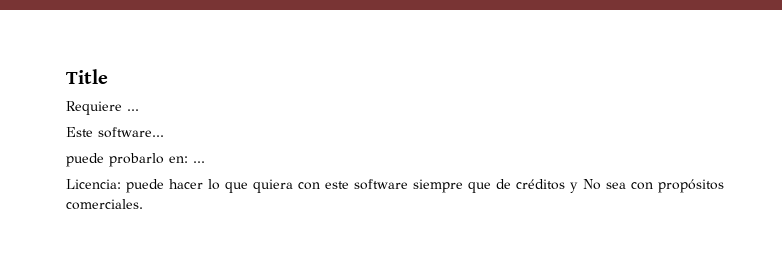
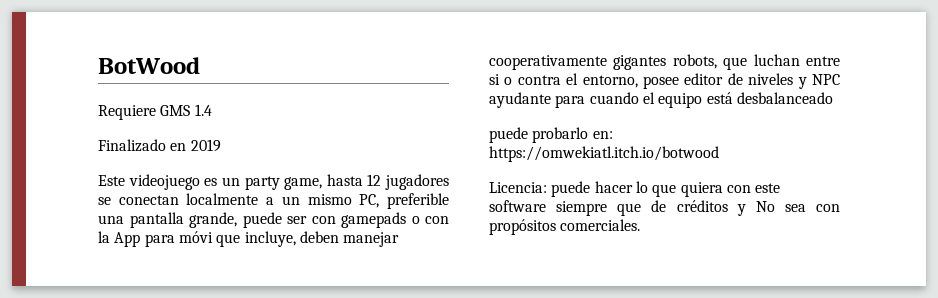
[66,69,108,84] Title -> [98,57,200,74] BotWood
[127,109,139,111] [66,127,164,138] ... // Este software... -> [160,104,212,116] [98,139,221,152] [98,174,449,190] [98,193,450,209] [98,212,449,228] [98,231,400,247] [489,54,840,70] [489,73,840,89] [489,92,833,108] GMS 1.4 // Finalizado en 2019 // Este videojuego es un party game, hasta 12 jugadores se conectan localmente a un mismo PC, preferible una pantalla grande, puede ser con gamepads o con la App para móvi que incluye, deben manejar cooperativamente gigantes robots, que luchan entre si o contra el entorno, posee editor de niveles y NPC ayudante para cuando el equipo está desbalanceado
[193,161,205,163] ... -> [489,146,719,162] https://omwekiatl.itch.io/botwood

